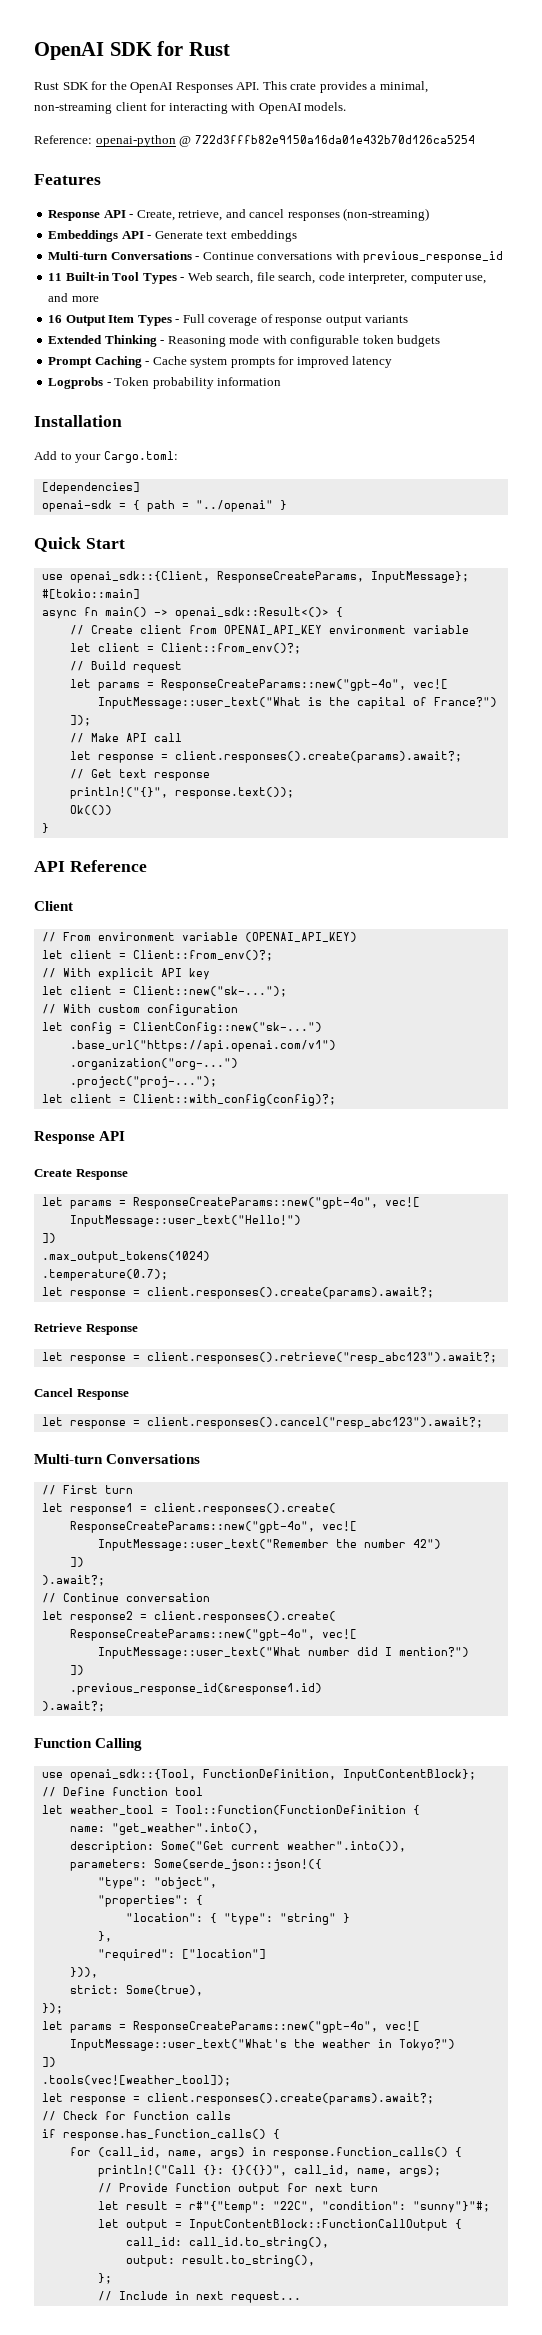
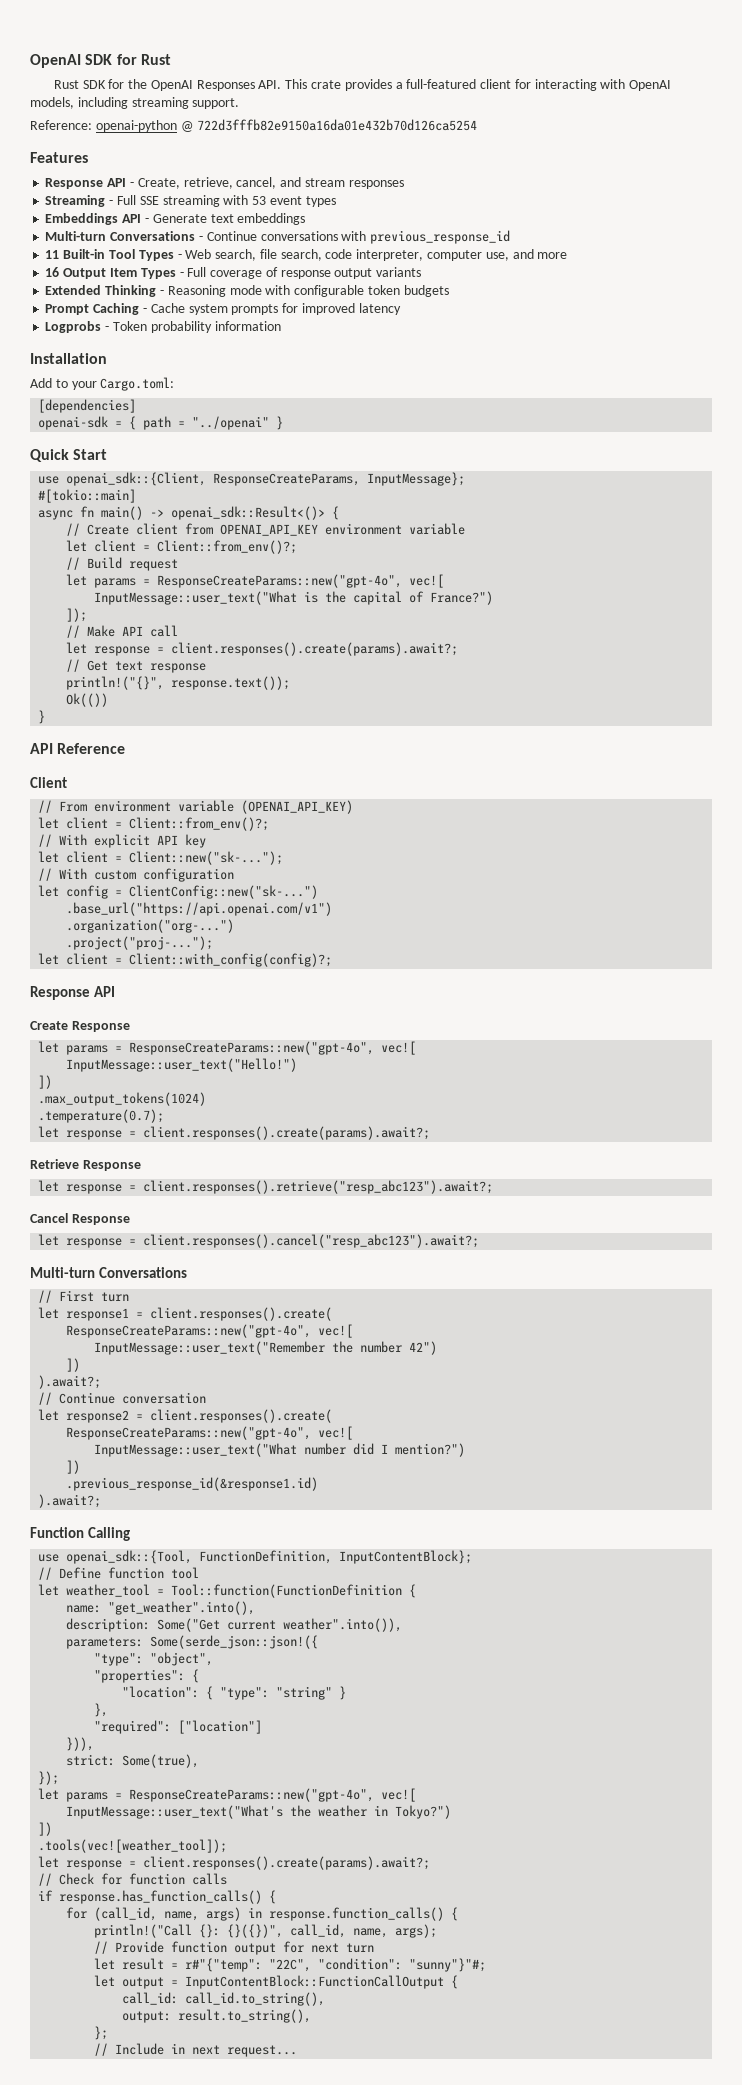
[379,81,428,93] [34,103,112,114] minimal, non-streaming -> [406,79,477,89] full-featured
[304,102,347,111] models. -> [30,97,240,109] models, including streaming support.
[225,208,430,221] and cancel responses (non-streaming) -> [236,177,404,189] [45,195,336,207] cancel, and stream responses // Streaming - Full SSE streaming with 53 event types

